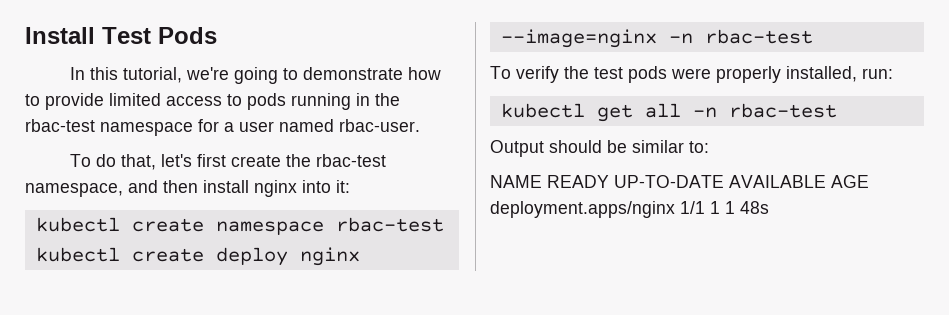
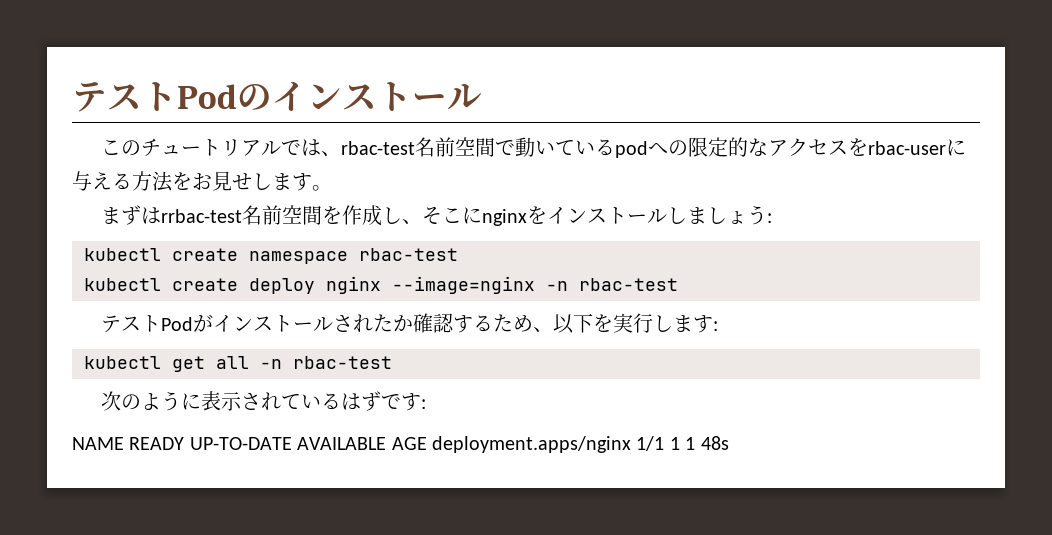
[25,27,217,44] [70,67,442,84] [25,93,400,110] [25,119,420,136] [70,154,387,170] [25,180,350,197] Install Test Pods // In this tutorial, we're going to demonstrate how to provide limited access to pods running in the rbac-test namespace for a user named rbac-user. // To do that, let's first create the rbac-test namespace, and then install nginx into it: -> [72,81,482,112] [100,137,966,158] [72,171,332,192] [100,205,772,226] テストPodのインストール // このチュートリアルでは、rbac-test名前空間で動いているpodへの限定的なアクセスをrbac-userに与える方法をお見せします。 // まずはrrbac-test名前空間を作成し、そこにnginxをインストールしましょう:
[490,66,893,83] To verify the test pods were properly installed, run: -> [100,313,718,334] テストPodがインストールされたか確認するため、以下を実行します:
[490,140,709,157] Output should be similar to: -> [100,391,426,411] 次のように表示されているはずです:

